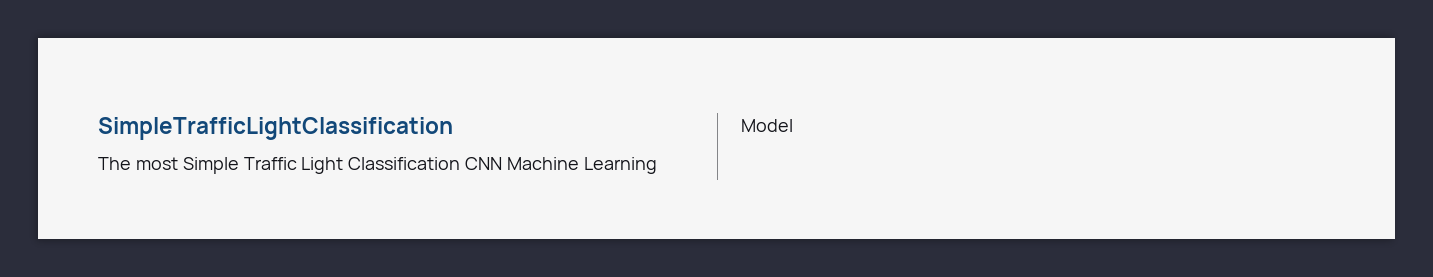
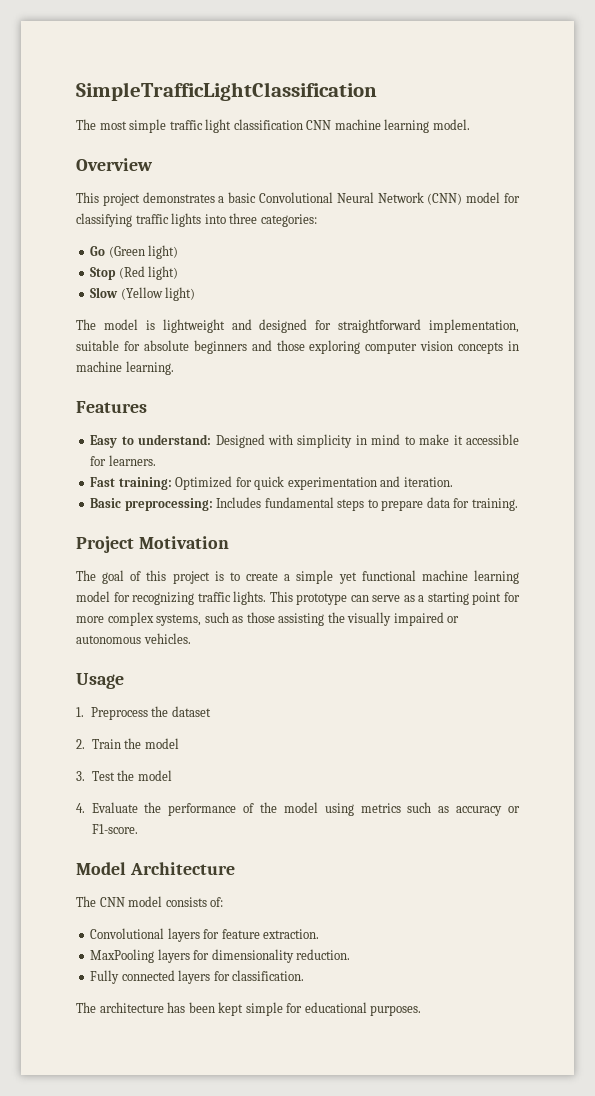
[182,157,657,174] [741,119,793,132] Simple Traffic Light Classification CNN Machine Learning Model -> [129,119,470,133] [76,158,153,171] [76,192,520,206] [76,213,317,227] [90,245,179,259] [90,266,179,280] [90,287,196,301] [76,319,519,333] [76,340,519,354] [76,361,174,375] [76,401,147,413] [90,434,519,448] [90,455,156,466] [90,476,453,490] [90,497,518,511] [76,536,229,553] [76,570,519,584] [76,591,521,605] [76,612,460,626] [76,633,191,644] [76,673,124,689] [76,706,211,720] [76,738,179,749] [76,770,172,781] [76,802,521,816] [91,824,138,834] [76,862,235,875] [76,896,224,907] [90,928,320,942] [90,949,351,963] [90,970,305,984] [76,1002,422,1016] simple traffic light classification CNN machine learning model. // Overview // This project demonstrates a basic Convolutional Neural Network (CNN) model for classifying traffic lights into three categories: // Go (Green light) // Stop (Red light) // Slow (Yellow light) // The model is lightweight and designed for straightforward implementation, suitable for absolute beginners and those exploring computer vision concepts in machine learning. // Features // Easy to understand: Designed with simplicity in mind to make it accessible for learners. // Fast training: Optimized for quick experimentation and iteration. // Basic preprocessing: Includes fundamental steps to prepare data for training. // Project Motivation // The goal of this project is to create a simple yet functional machine learning model for recognizing traffic lights. This prototype can serve as a starting point for more complex systems, such as those assisting the visually impaired or autonomous vehicles. // Usage // 1. Preprocess the dataset // 2. Train the model // 3. Test the model // 4. Evaluate the performance of the model using metrics such as accuracy or F1-score. // Model Architecture // The CNN model consists of: // Convolutional layers for feature extraction. // MaxPooling layers for dimensionality reduction. // Fully connected layers for classification. // The architecture has been kept simple for educational purposes.

